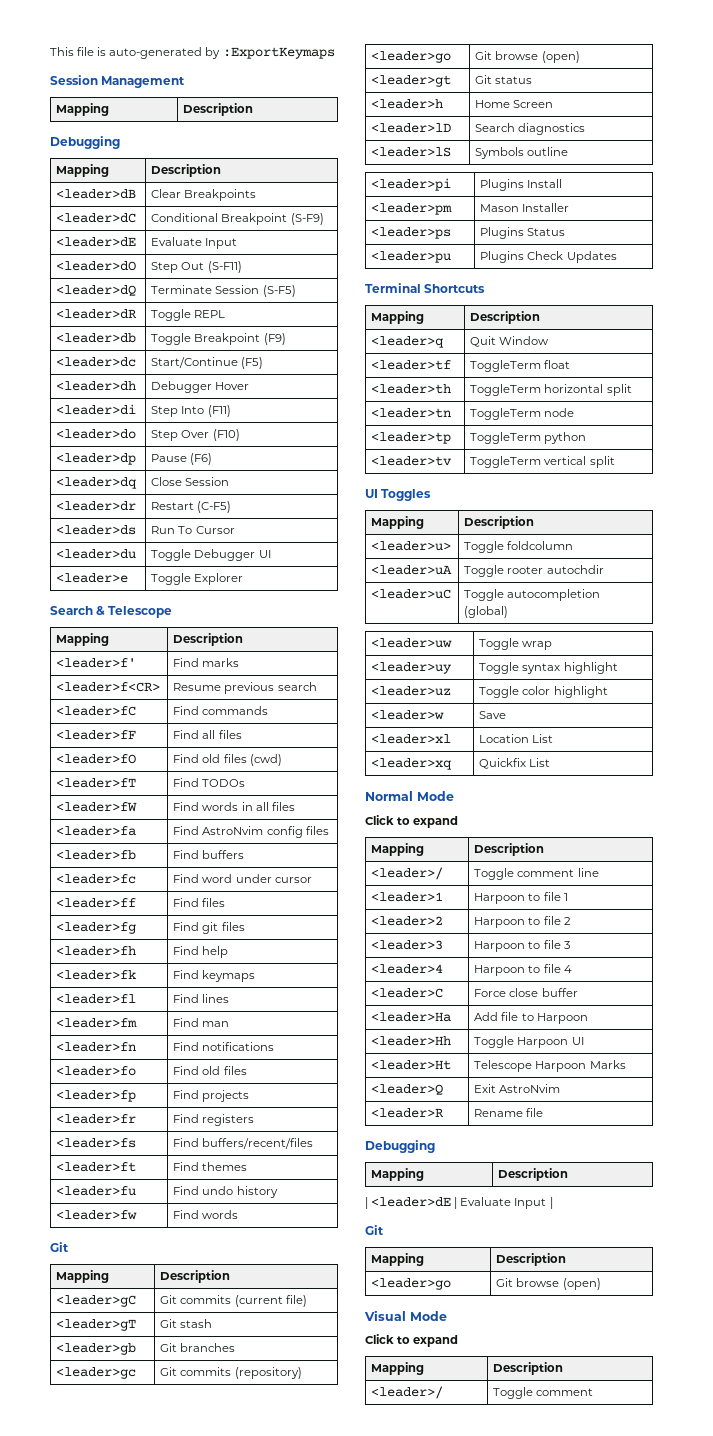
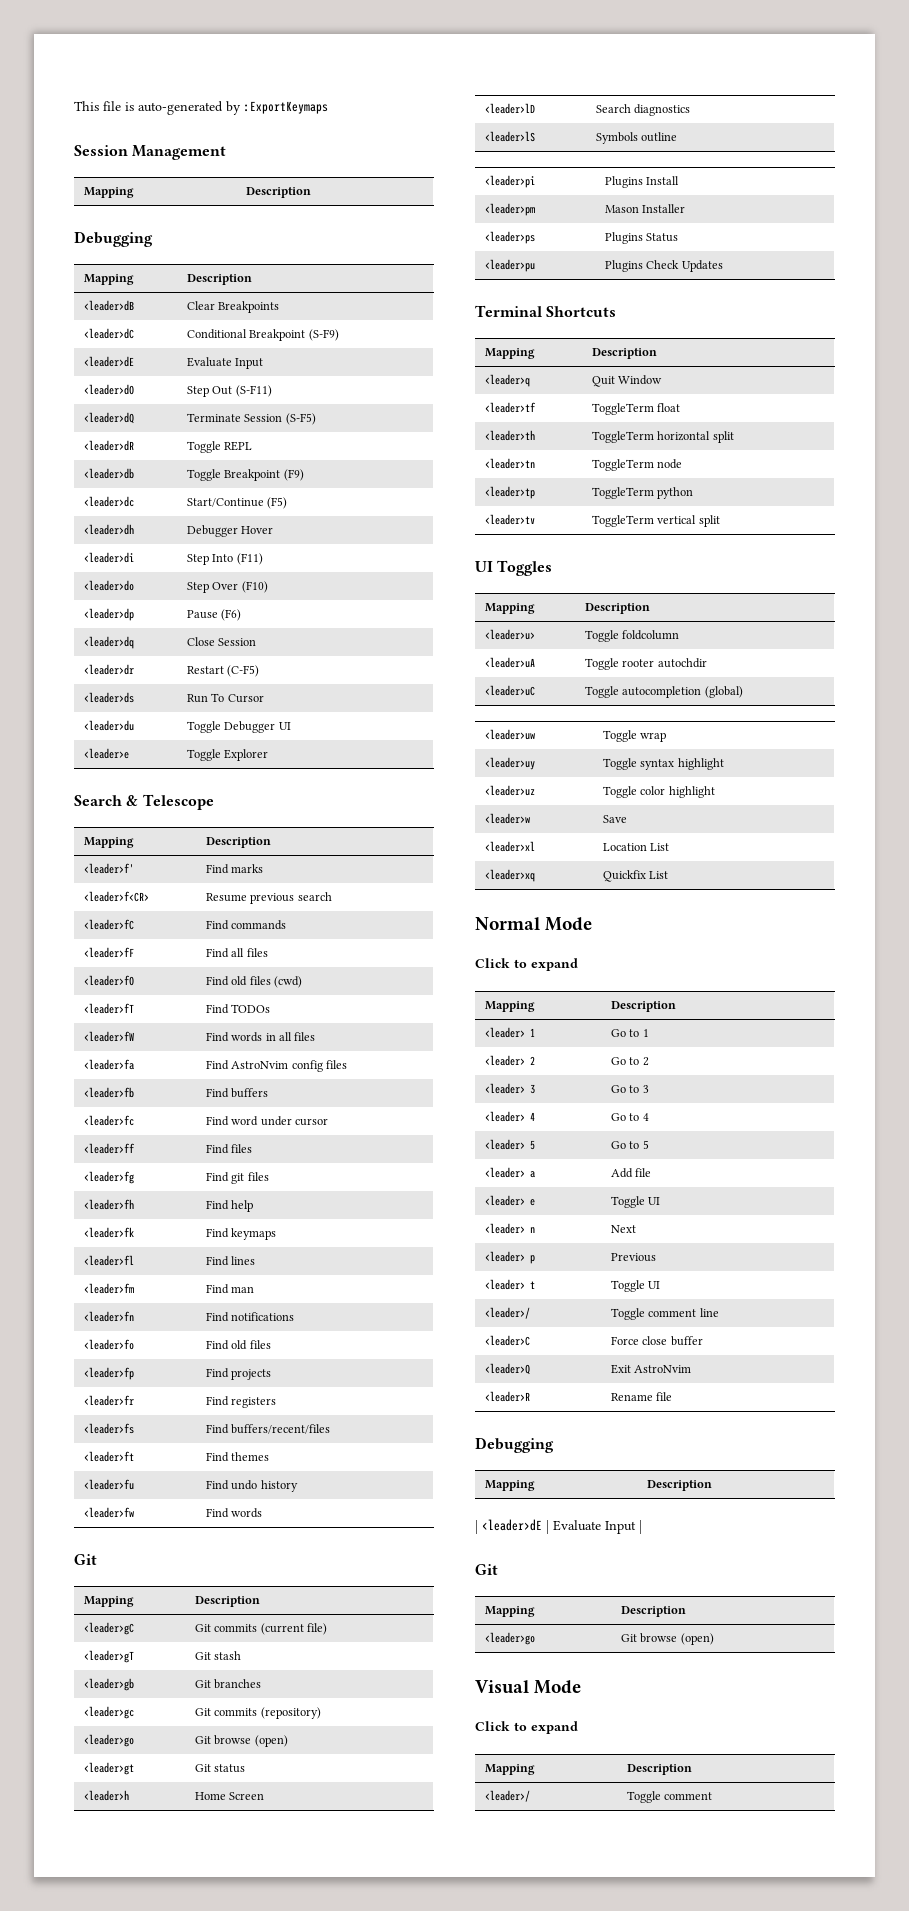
[371,867,444,880] [474,868,599,880] [371,892,444,902] [474,892,568,904] [371,916,444,926] [474,916,571,928] [371,940,444,950] [474,940,570,952] [371,964,444,974] [474,964,572,976] [371,988,444,998] [474,988,578,997] [371,1012,452,1022] [474,1012,588,1024] [371,1036,452,1046] [474,1036,584,1048] [371,1060,452,1070] [474,1060,626,1072] <leader>/ | Toggle comment line // <leader>1 | Harpoon to file 1 // <leader>2 | Harpoon to file 2 // <leader>3 | Harpoon to file 3 // <leader>4 | Harpoon to file 4 // <leader>C | Force close buffer // <leader>Ha | Add file to Harpoon // <leader>Hh | Toggle Harpoon UI // <leader>Ht | Telescope Harpoon Marks -> [484,1027,535,1038] [610,1029,649,1037] [484,1055,535,1066] [610,1057,649,1066] [484,1083,535,1094] [610,1085,649,1093] [484,1111,535,1122] [610,1113,649,1121] [484,1139,535,1150] [610,1140,649,1149] [484,1167,535,1178] [610,1168,652,1178] [484,1195,535,1206] [610,1196,661,1208] [484,1223,535,1234] [610,1225,636,1233] [484,1251,535,1264] [610,1253,656,1262] [484,1279,535,1290] [610,1280,661,1292] [484,1307,530,1319] [610,1308,719,1320] [484,1335,530,1346] [610,1336,703,1346] <leader> 1 | Go to 1 // <leader> 2 | Go to 2 // <leader> 3 | Go to 3 // <leader> 4 | Go to 4 // <leader> 5 | Go to 5 // <leader> a | Add file // <leader> e | Toggle UI // <leader> n | Next // <leader> p | Previous // <leader> t | Toggle UI // <leader>/ | Toggle comment line // <leader>C | Force close buffer

